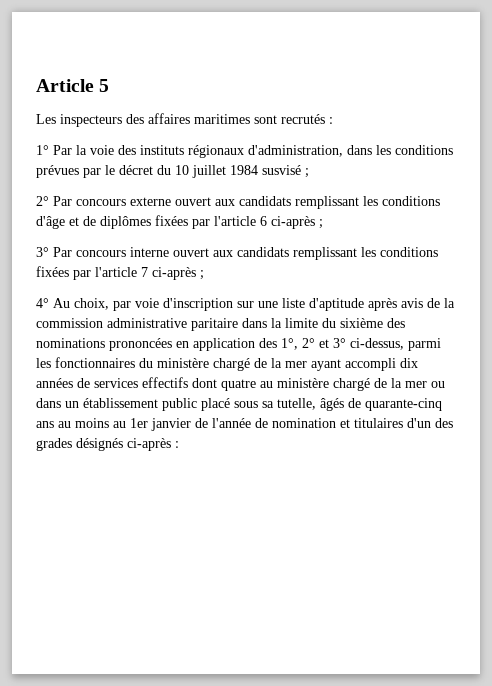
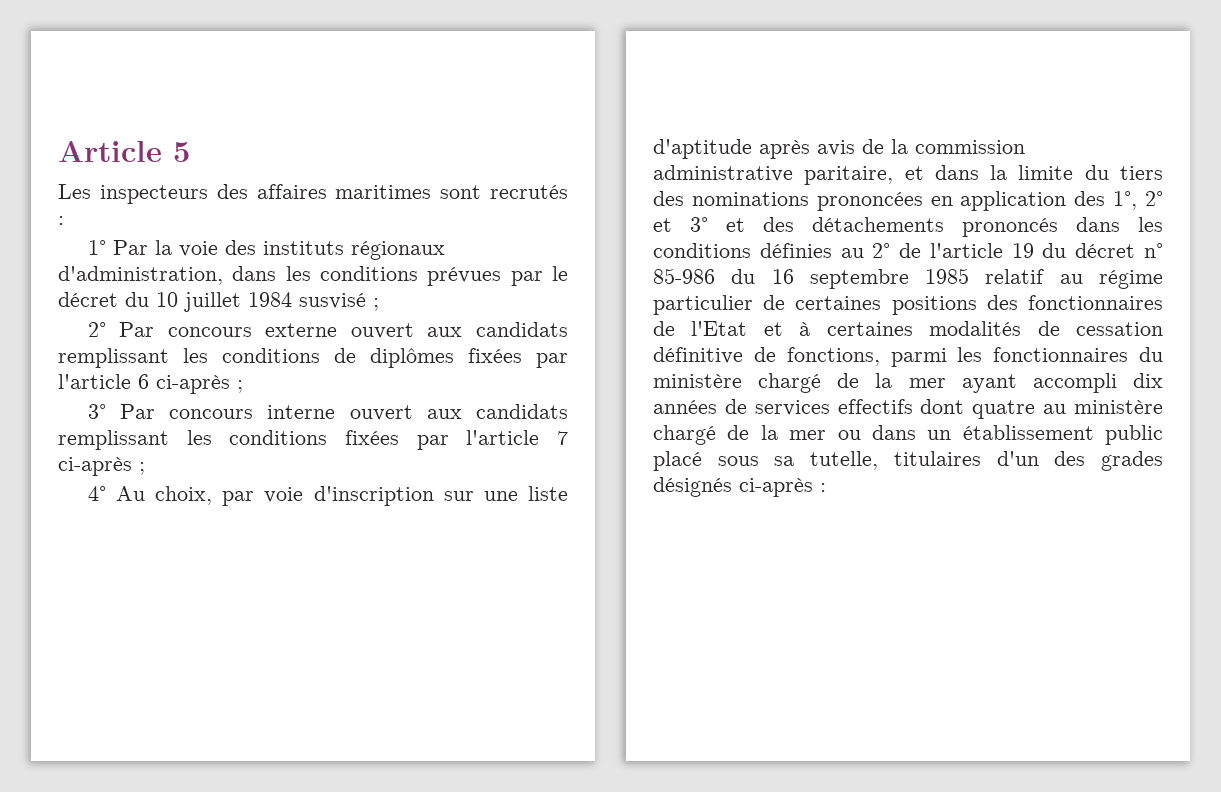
[36,216,79,229] d'âge et -> (320, 355) none
[191,318,238,331] paritaire -> [804,166,924,185] paritaire, et
[340,318,383,328] sixième -> [1120,166,1163,180] tiers
[350,338,404,350] ci-dessus, -> [726,217,1163,237] [653,243,1163,258] [653,268,1163,289] [653,295,1163,315] [653,321,1163,336] [653,347,880,366] et des détachements prononcés dans les conditions définies au 2° de l'article 19 du décret n° 85-986 du 16 septembre 1985 relatif au régime particulier de certaines positions des fonctionnaires de l'Etat et à certaines modalités de cessation définitive de fonctions,
[320,398,442,411] [36,418,350,431] âgés de quarante-cinq ans au moins au 1er janvier de l'année de nomination et -> (879, 460) none

